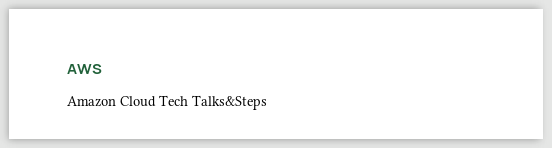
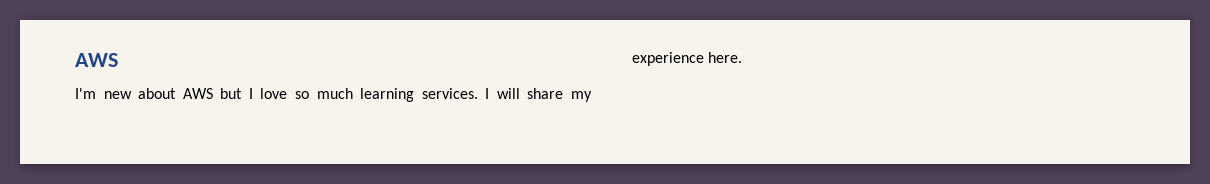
[67,95,267,110] Amazon Cloud Tech Talks&Steps -> [75,88,592,102] [632,52,743,66] I'm new about AWS but I love so much learning services. I will share my experience here.

